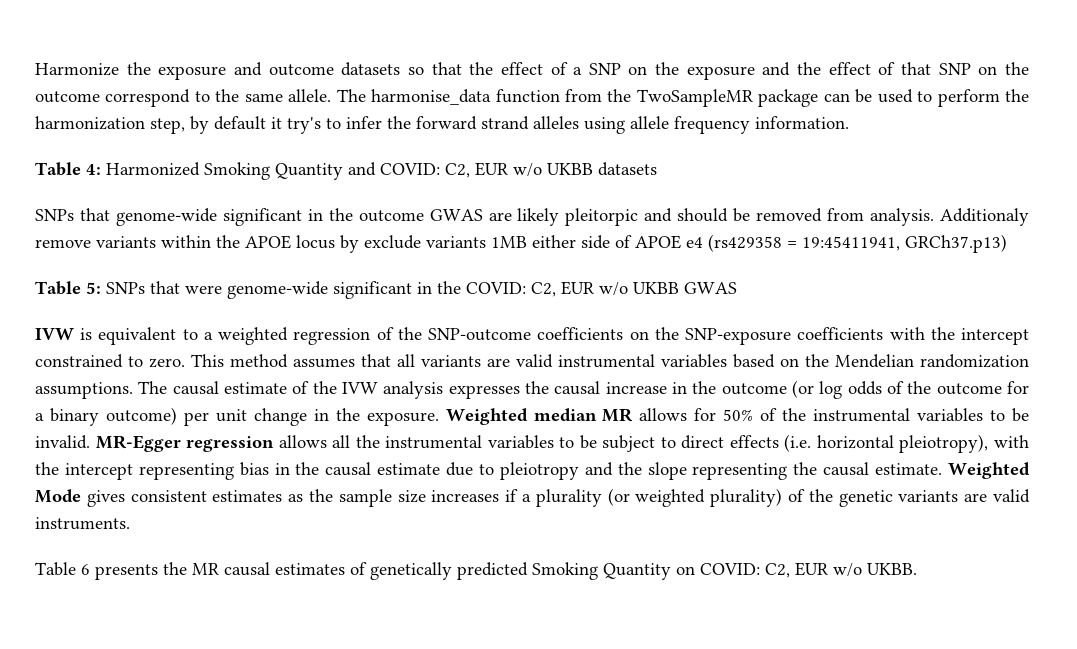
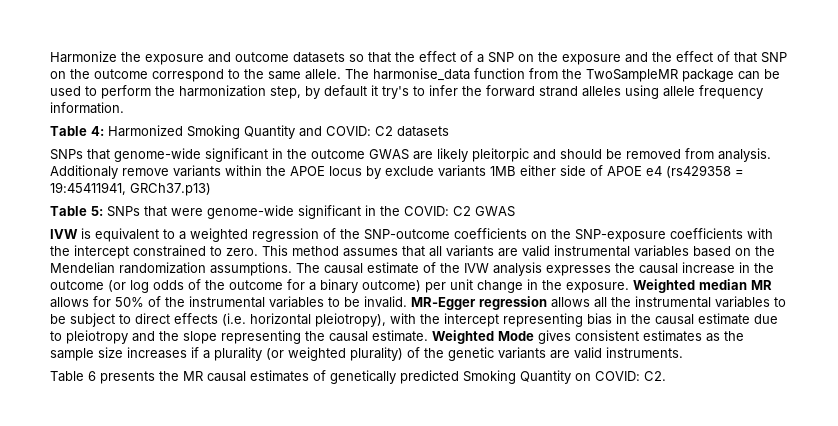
[445,162,593,178] C2, EUR w/o UKBB -> [375,126,393,136] C2
[531,281,679,297] C2, EUR w/o UKBB -> [453,206,471,216] C2
[765,562,917,578] C2, EUR w/o UKBB. -> [644,371,666,381] C2.

